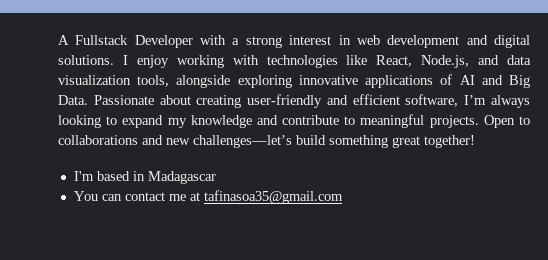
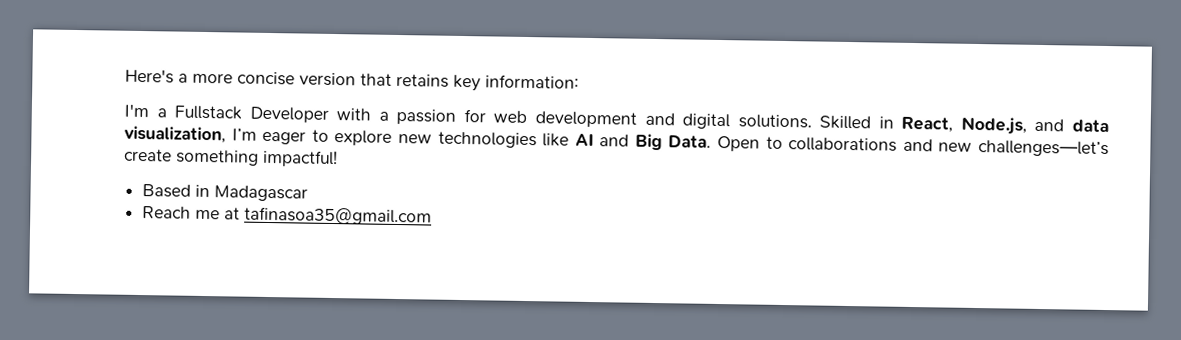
[58,35,69,45] A -> [125,68,579,92] [124,103,167,118] Here's a more concise version that retains key information: // I'm a
[245,35,351,48] strong interest in -> [396,108,486,125] passion for
[122,55,531,68] [58,74,530,88] [58,94,530,108] [58,114,479,128] I enjoy working with technologies like React, Node.js, and data visualization tools, alongside exploring innovative applications of AI and Big Data. Passionate about creating user-friendly and efficient software, I’m always looking to expand my knowledge and contribute to meaningful projects. -> [819,115,1109,135] [124,125,712,151] Skilled in React, Node.js, and data visualization, I’m eager to explore new technologies like AI and Big Data.
[296,135,475,148] [73,171,130,181] build something great together! // I'm based -> [124,148,338,168] [142,184,192,198] create something impactful! // Based
[73,191,165,201] You can contact -> [142,206,192,219] Reach

